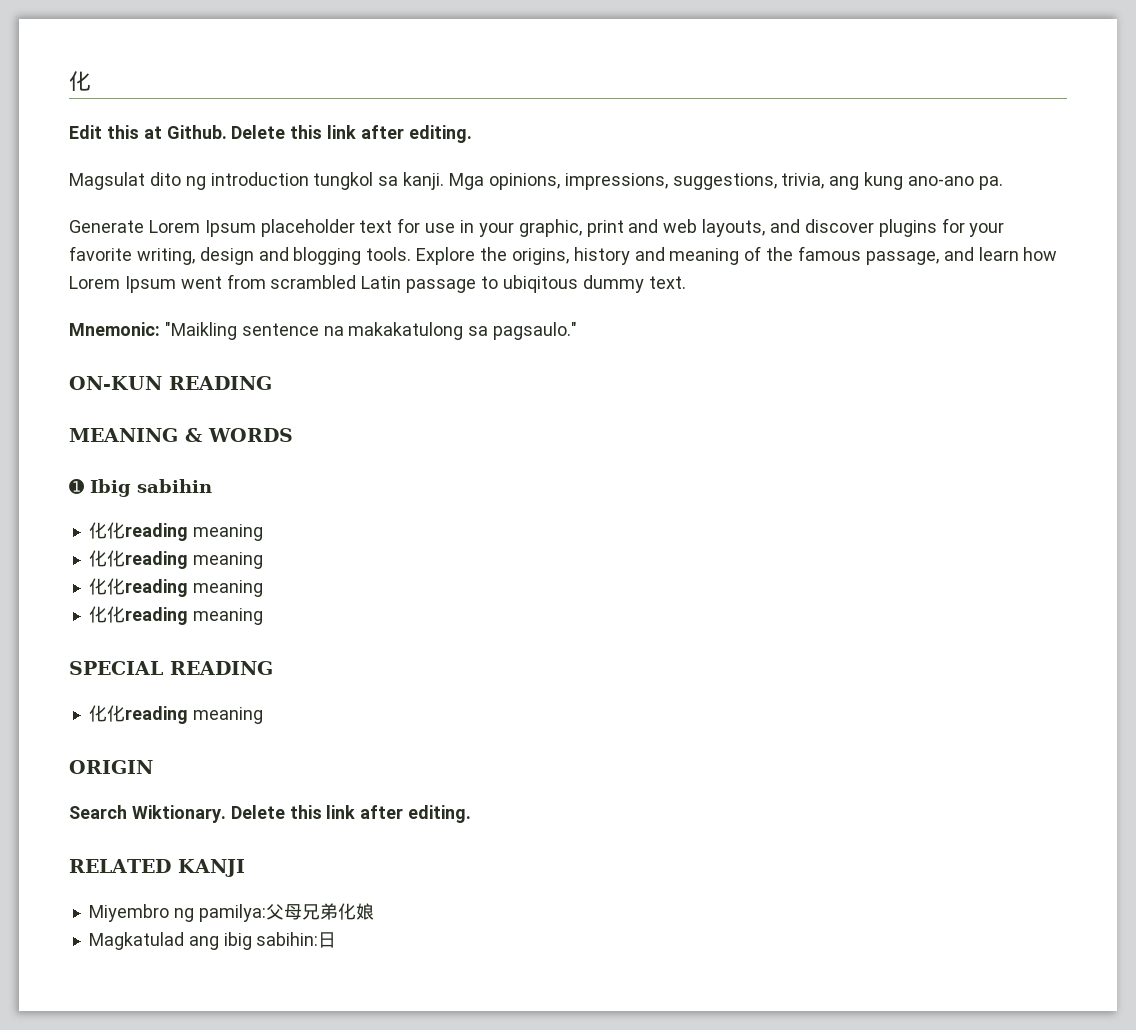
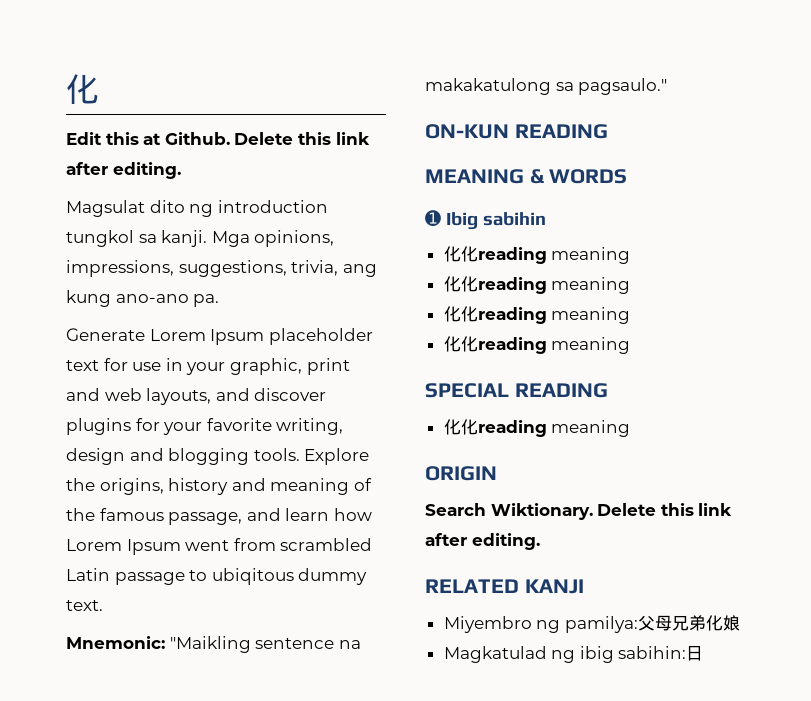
[188,936,219,950] ang -> [551,650,576,663] ng

